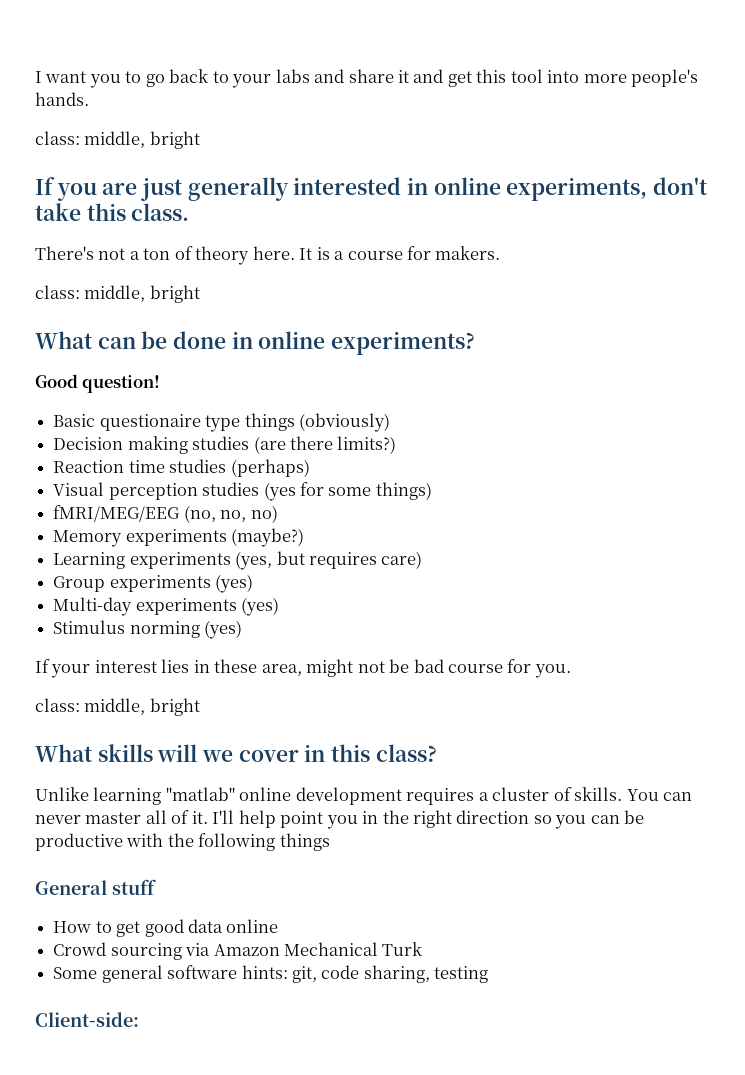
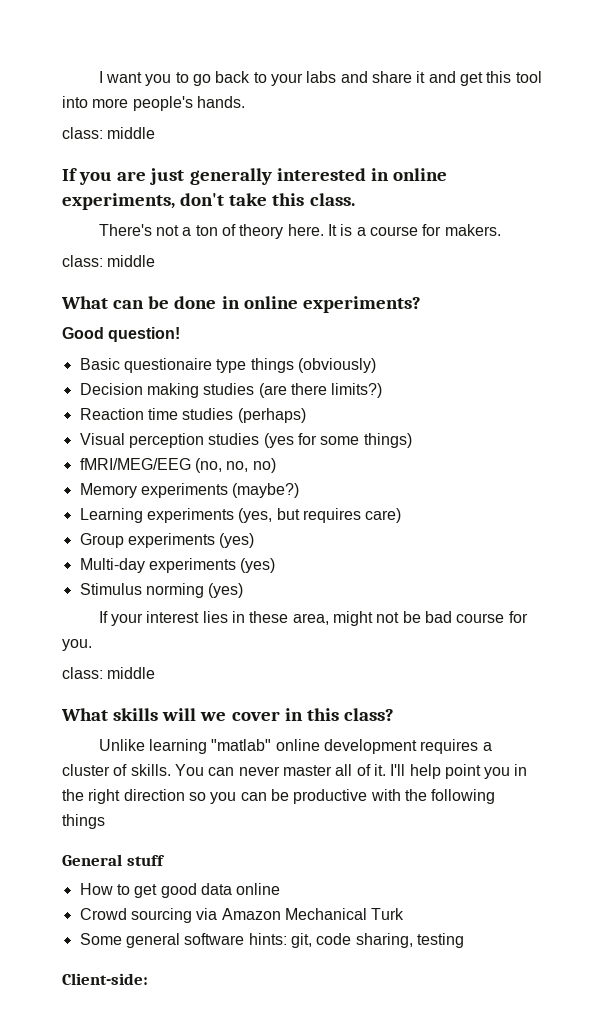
[84,131,200,149] middle, bright -> [107,127,156,139] middle
[84,285,200,303] middle, bright -> [107,255,156,267] middle
[84,698,200,716] middle, bright -> [107,667,156,679] middle

